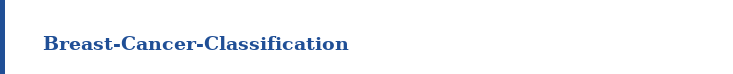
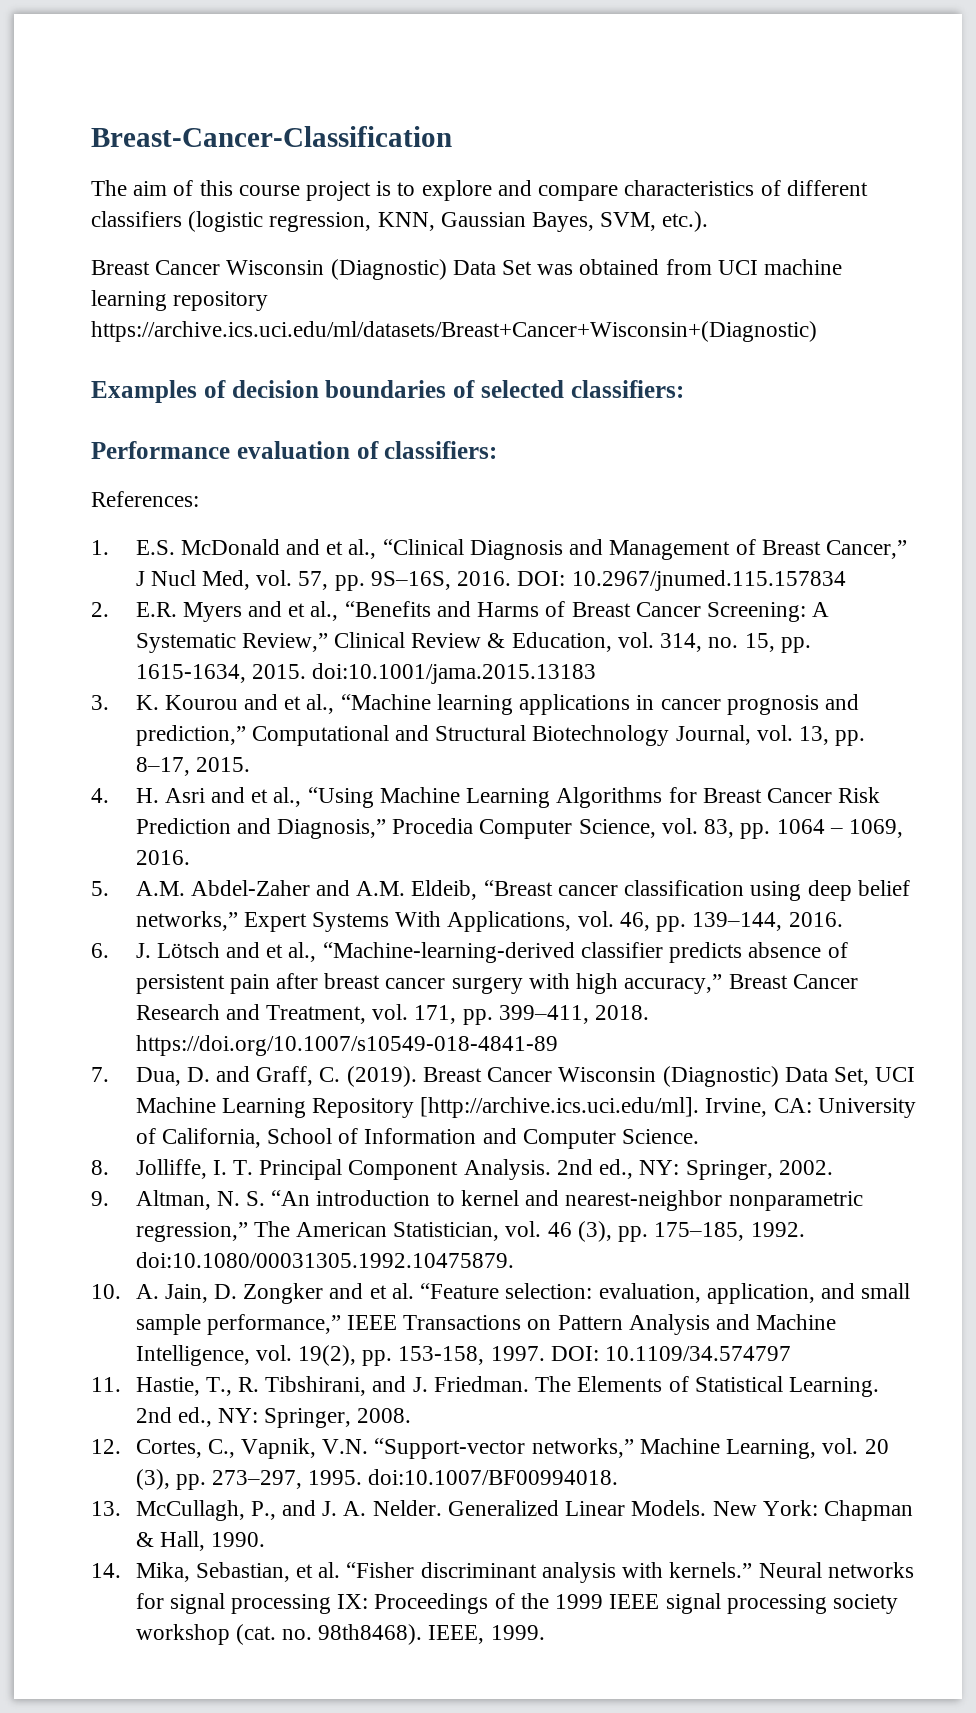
(349, 43) none -> [91,180,868,201] [91,211,709,232] [91,259,843,280] [91,290,269,311] [91,321,817,342] [91,380,684,403] [91,441,498,459] [91,491,199,507] [91,539,907,560] [135,570,846,591] [91,601,830,622] [135,632,811,653] [135,663,597,684] [91,694,859,715] [135,725,866,746] [135,757,250,776] [91,787,881,808] [135,818,903,839] [135,850,190,865] [91,880,910,901] [135,911,843,932] [91,942,848,963] [135,973,858,994] [135,1004,650,1025] [135,1035,558,1056] [91,1066,916,1087] [135,1097,916,1118] [135,1128,700,1149] [91,1159,833,1180] [91,1190,863,1211] [135,1221,805,1242] [135,1252,514,1268] [91,1283,911,1304] [135,1314,837,1335] [135,1345,792,1366] [91,1376,879,1397] [135,1407,412,1428] [91,1438,889,1459] [135,1469,619,1490] [91,1500,913,1521] [135,1531,266,1551] [91,1562,914,1583] [135,1593,898,1614] [135,1624,545,1645] // The aim of this course project is to explore and compare characteristics of different classifiers (logistic regression, KNN, Gaussian Bayes, SVM, etc.). // Breast Cancer Wisconsin (Diagnostic) Data Set was obtained from UCI machine learning repository https://archive.ics.uci.edu/ml/datasets/Breast+Cancer+Wisconsin+(Diagnostic) // Examples of decision boundaries of selected classifiers: // Performance evaluation of classifiers: // References: // 1. E.S. McDonald and et al., “Clinical Diagnosis and Management of Breast Cancer,” J Nucl Med, vol. 57, pp. 9S–16S, 2016. DOI: 10.2967/jnumed.115.157834 // 2. E.R. Myers and et al., “Benefits and Harms of Breast Cancer Screening: A Systematic Review,” Clinical Review & Education, vol. 314, no. 15, pp. 1615-1634, 2015. doi:10.1001/jama.2015.13183 // 3. K. Kourou and et al., “Machine learning applications in cancer prognosis and prediction,” Computational and Structural Biotechnology Journal, vol. 13, pp. 8–17, 2015. // 4. H. Asri and et al., “Using Machine Learning Algorithms for Breast Cancer Risk Prediction and Diagnosis,” Procedia Computer Science, vol. 83, pp. 1064 – 1069, 2016. // 5. A.M. Abdel-Zaher and A.M. Eldeib, “Breast cancer classification using deep belief networks,” Expert Systems With Applications, vol. 46, pp. 139–144, 2016. // 6. J. Lötsch and et al., “Machine-learning-derived classifier predicts absence of persistent pain after breast cancer surgery with high accuracy,” Breast Cancer Research and Treatment, vol. 171, pp. 399–411, 2018. https://doi.org/10.1007/s10549-018-4841-89 // 7. Dua, D. and Graff, C. (2019). Breast Cancer Wisconsin (Diagnostic) Data Set, UCI Machine Learning Repository [http://archive.ics.uci.edu/ml]. Irvine, CA: University of California, School of Information and Computer Science. // 8. Jolliffe, I. T. Principal Component Analysis. 2nd ed., NY: Springer, 2002. // 9. Altman, N. S. “An introduction to kernel and nearest-neighbor nonparametric regression,” The American Statistician, vol. 46 (3), pp. 175–185, 1992. doi:10.1080/00031305.1992.10475879. // 10. A. Jain, D. Zongker and et al. “Feature selection: evaluation, application, and small sample performance,” IEEE Transactions on Pattern Analysis and Machine Intelligence, vol. 19(2), pp. 153-158, 1997. DOI: 10.1109/34.574797 // 11. Hastie, T., R. Tibshirani, and J. Friedman. The Elements of Statistical Learning. 2nd ed., NY: Springer, 2008. // 12. Cortes, C., Vapnik, V.N. “Support-vector networks,” Machine Learning, vol. 20 (3), pp. 273–297, 1995. doi:10.1007/BF00994018. // 13. McCullagh, P., and J. A. Nelder. Generalized Linear Models. New York: Chapman & Hall, 1990. // 14. Mika, Sebastian, et al. “Fisher discriminant analysis with kernels.” Neural networks for signal processing IX: Proceedings of the 1999 IEEE signal processing society workshop (cat. no. 98th8468). IEEE, 1999.

